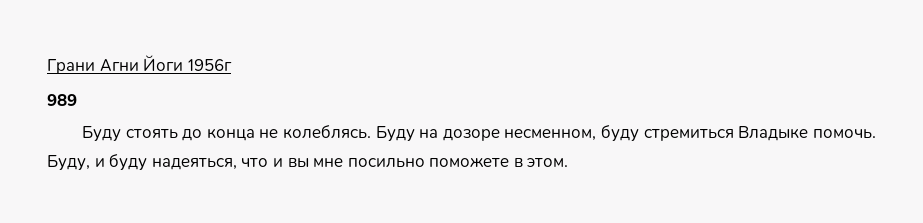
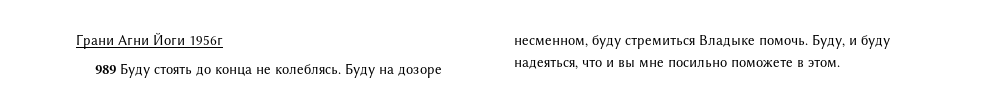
(77, 100) // -> (116, 69) none

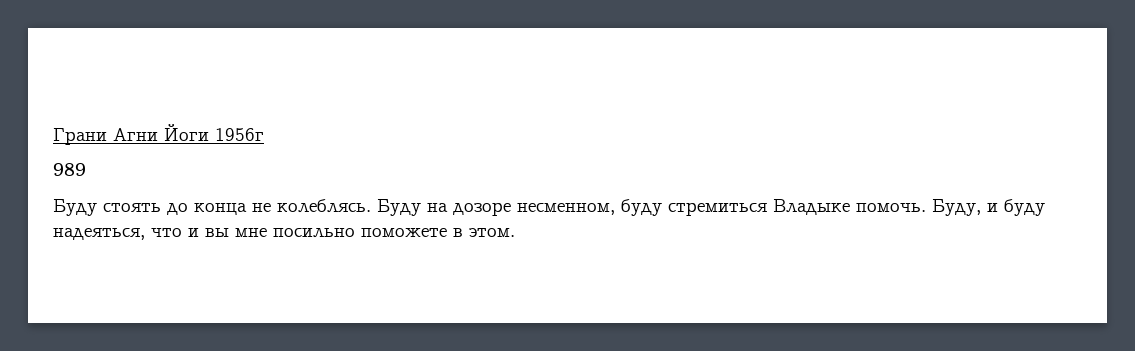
(116, 69) none -> (86, 169) //

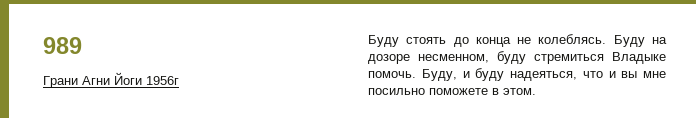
(53, 136) none -> [43,37,82,54] 989 //
[53,163,86,176] // 989 -> (179, 80) none

